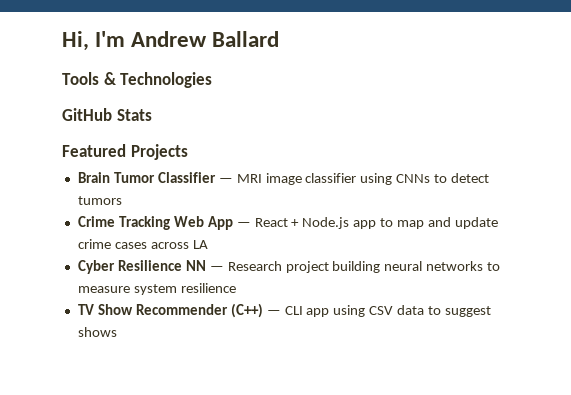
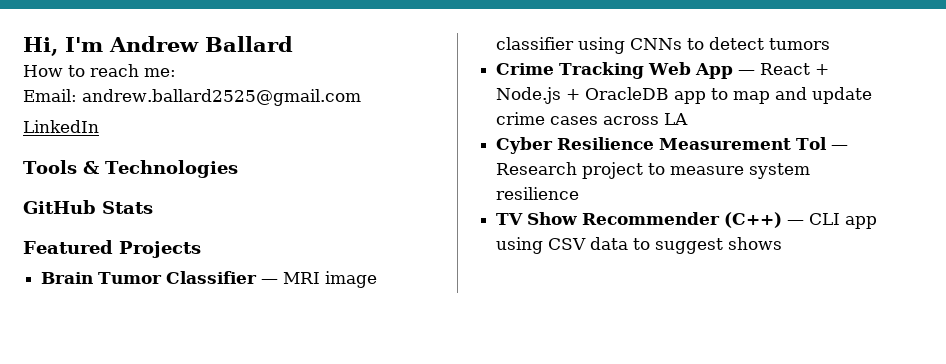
(280, 39) none -> [23,64,176,77] [23,89,361,106] [23,120,99,133] // How to reach me: // Email: andrew.ballard2525@gmail.com // LinkedIn
(350, 223) none -> [566,87,670,100] + OracleDB
[185,260,206,271] NN -> [659,137,828,150] Measurement Tol
[332,261,484,273] building neural networks -> (644, 170) none

